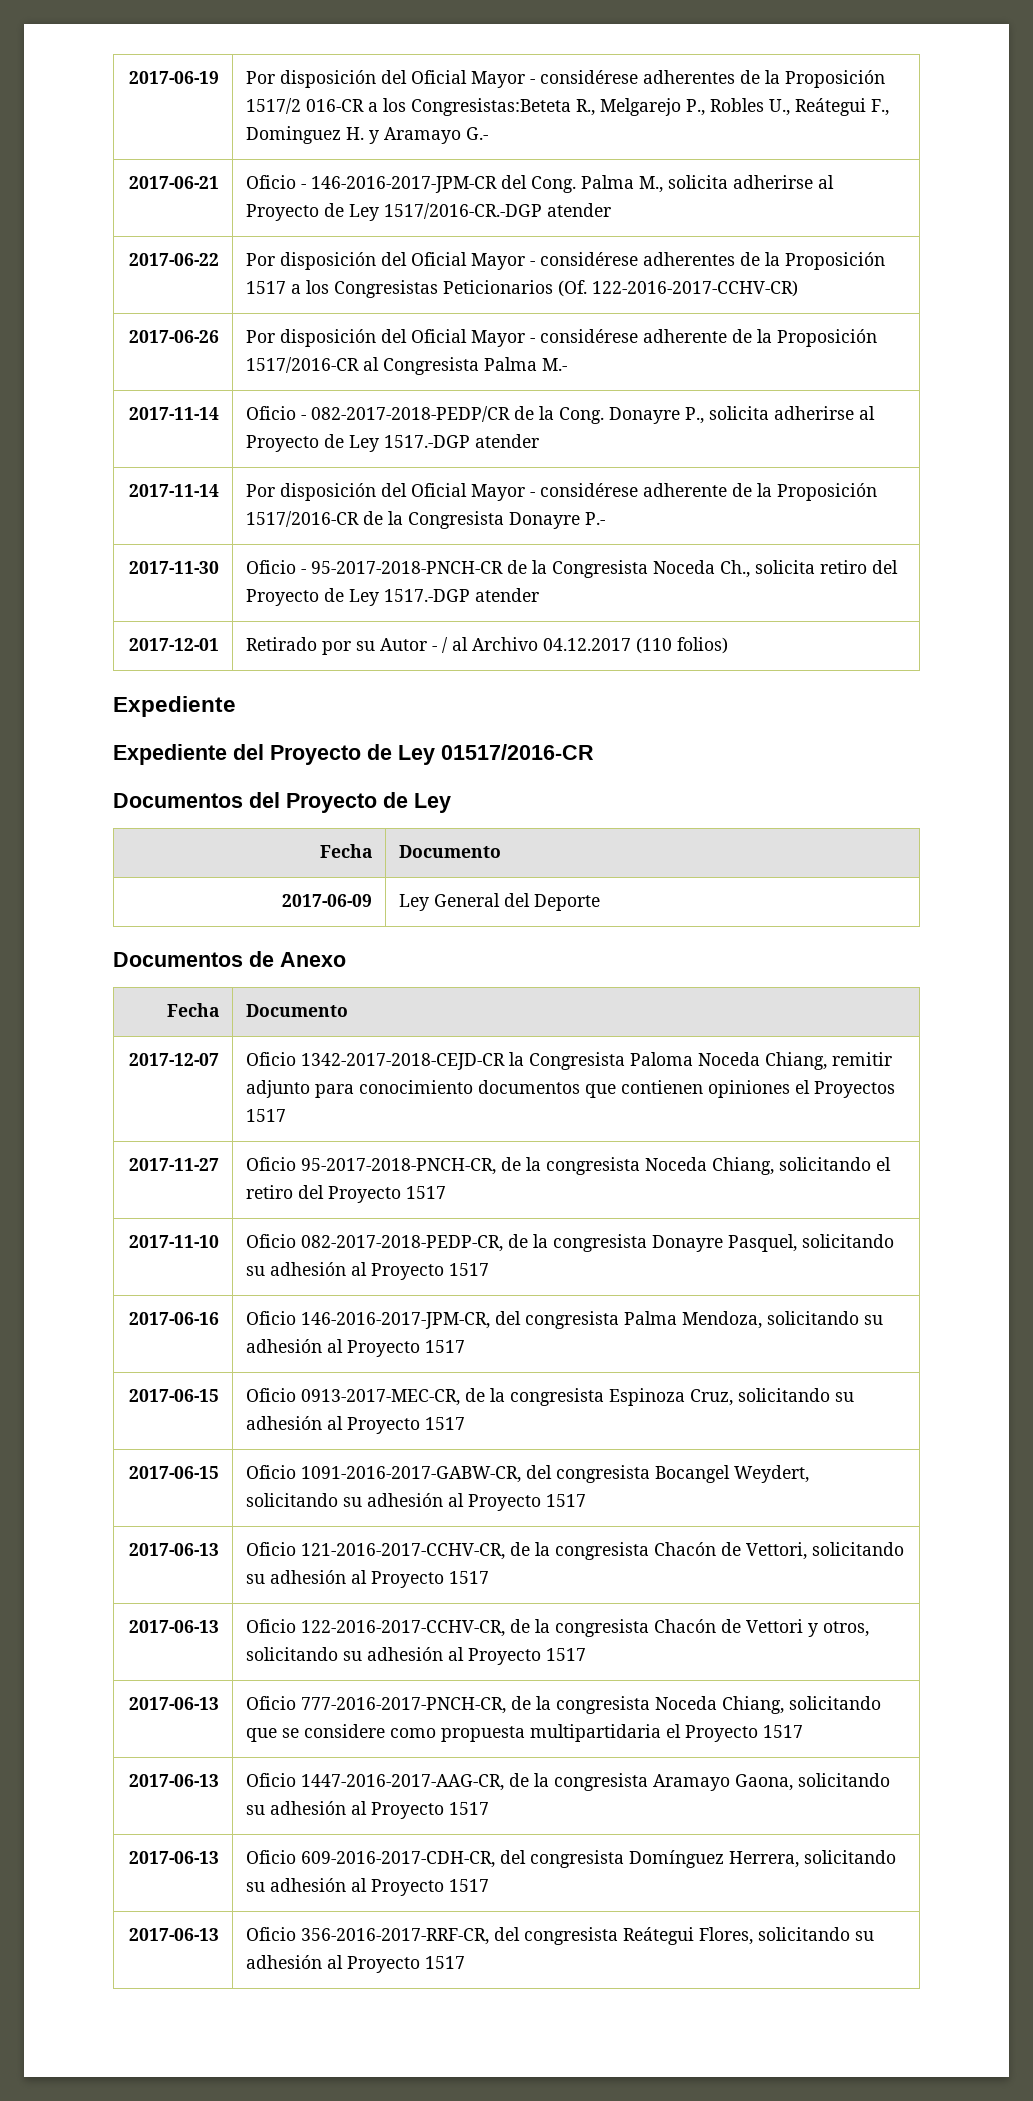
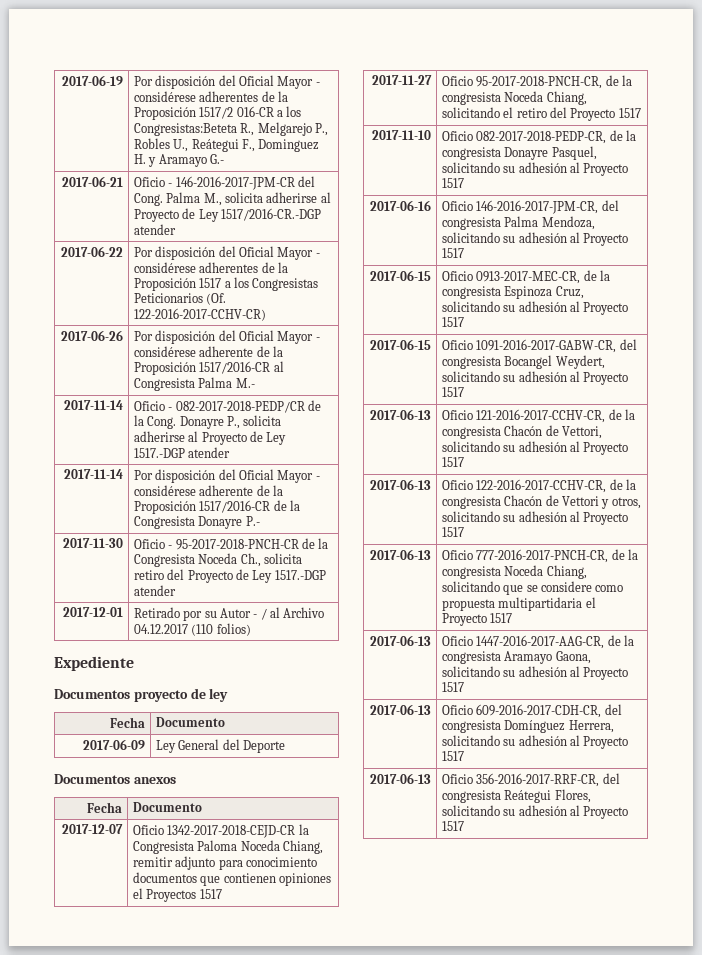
[113,744,594,765] [113,792,451,813] Expediente del Proyecto de Ley 01517/2016-CR // Documentos del Proyecto de Ley -> [54,688,229,702] Documentos proyecto de ley
[249,951,346,967] de Anexo -> [133,777,176,784] anexos

